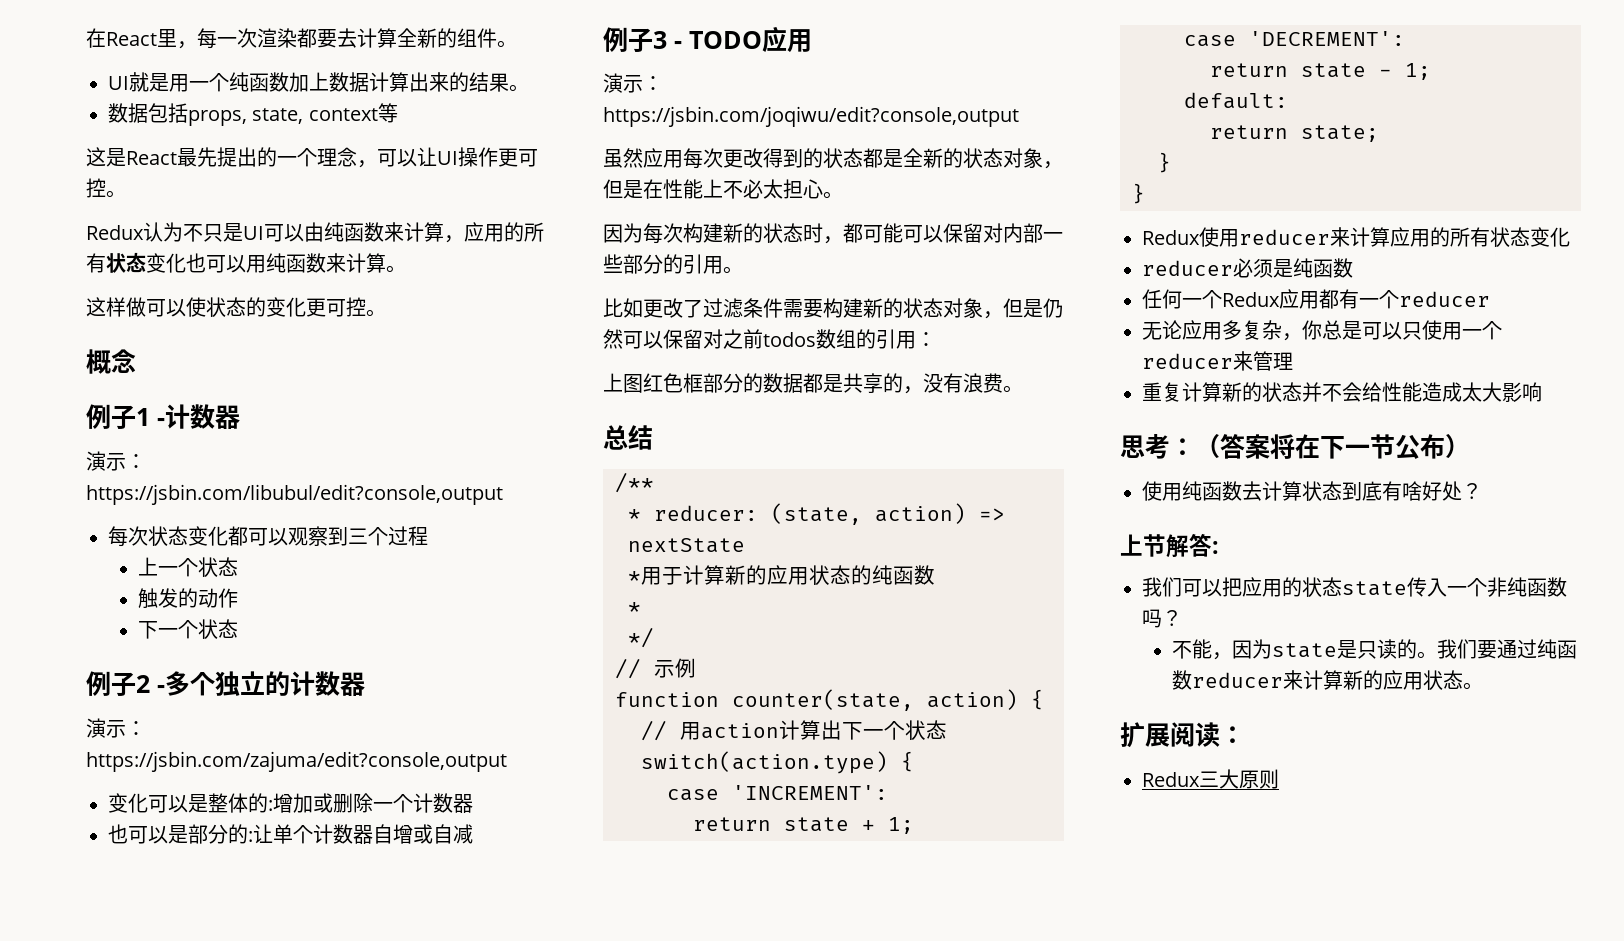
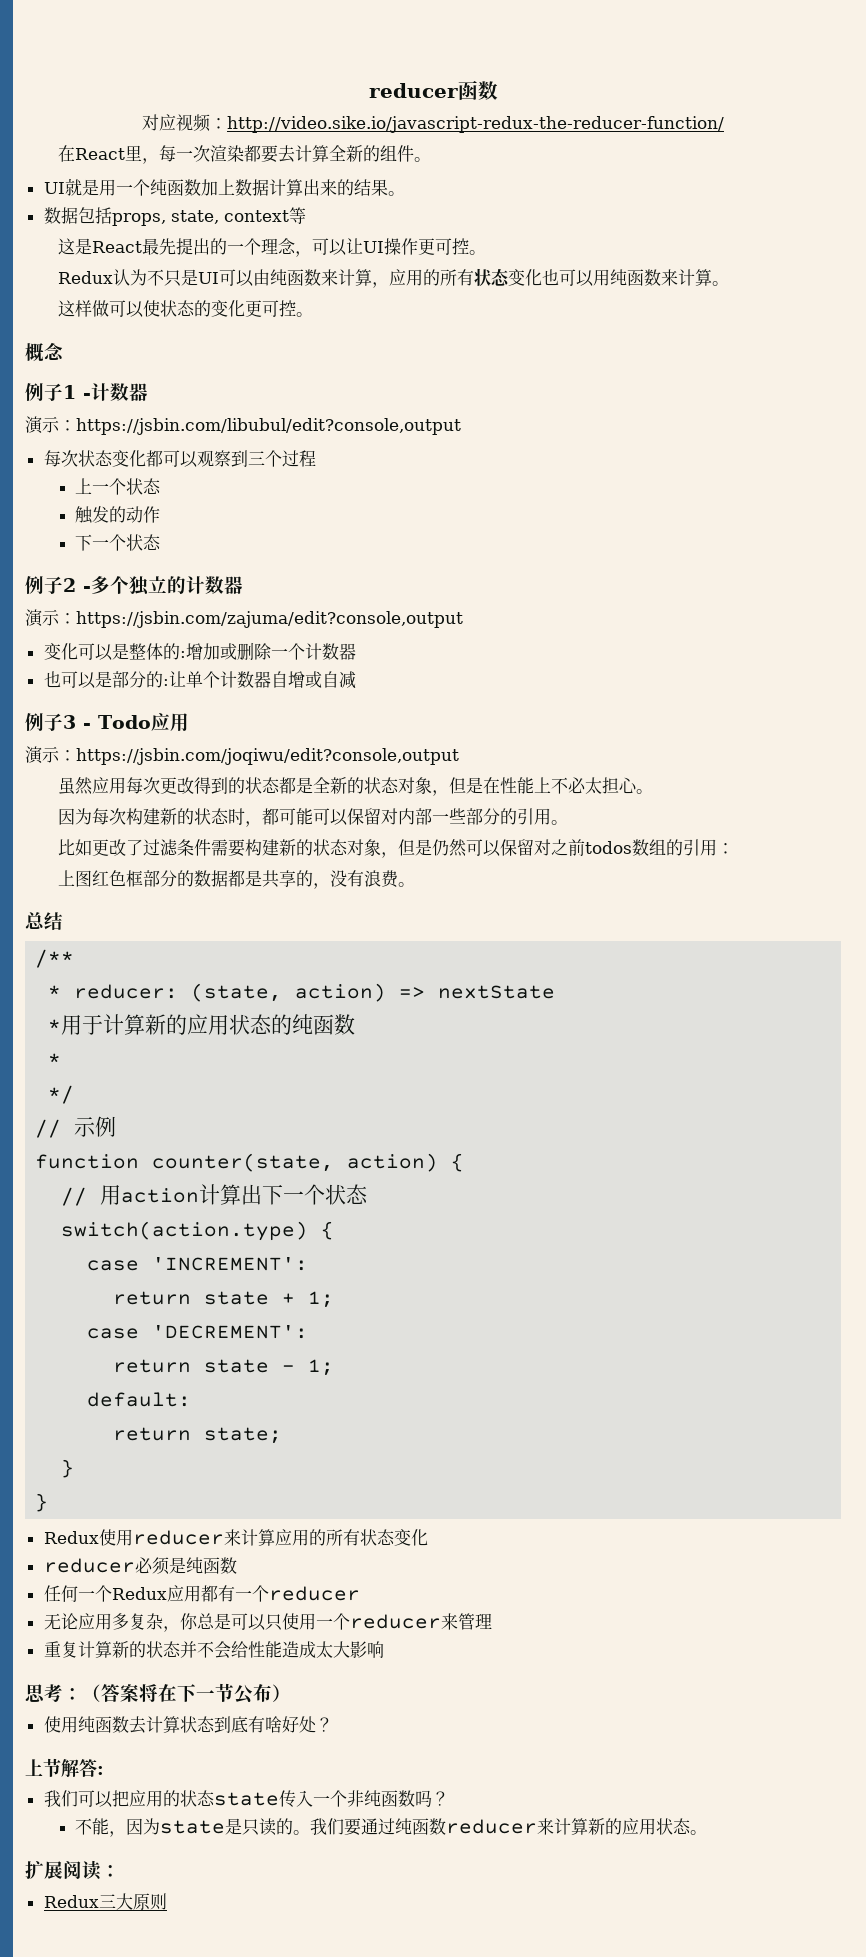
(86, 38) none -> [368,80,498,100] [142,114,724,133] reducer函数 // 对应视频：http://video.sike.io/javascript-redux-the-reducer-function/ //
[689,31,762,49] TODO -> [98,715,151,729] Todo

